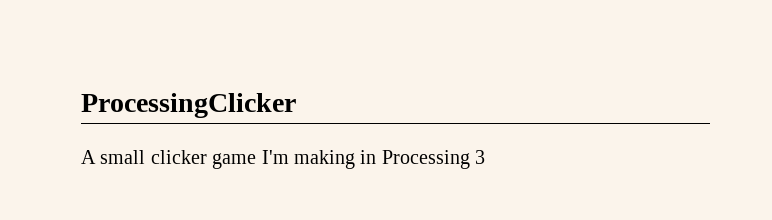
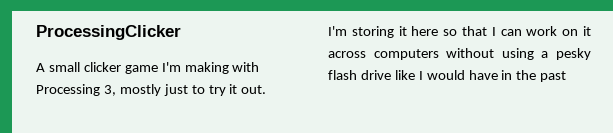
[360,150,486,169] in Processing 3 -> [232,62,260,72] [36,84,267,96] [328,26,591,38] [328,48,591,60] [328,70,567,82] with Processing 3, mostly just to try it out. // I'm storing it here so that I can work on it across computers without using a pesky flash drive like I would have in the past

